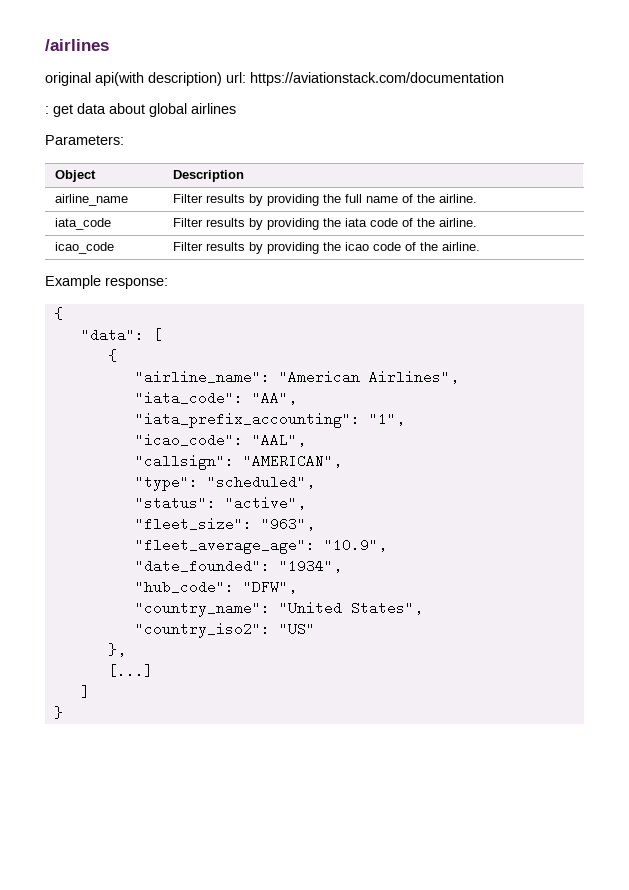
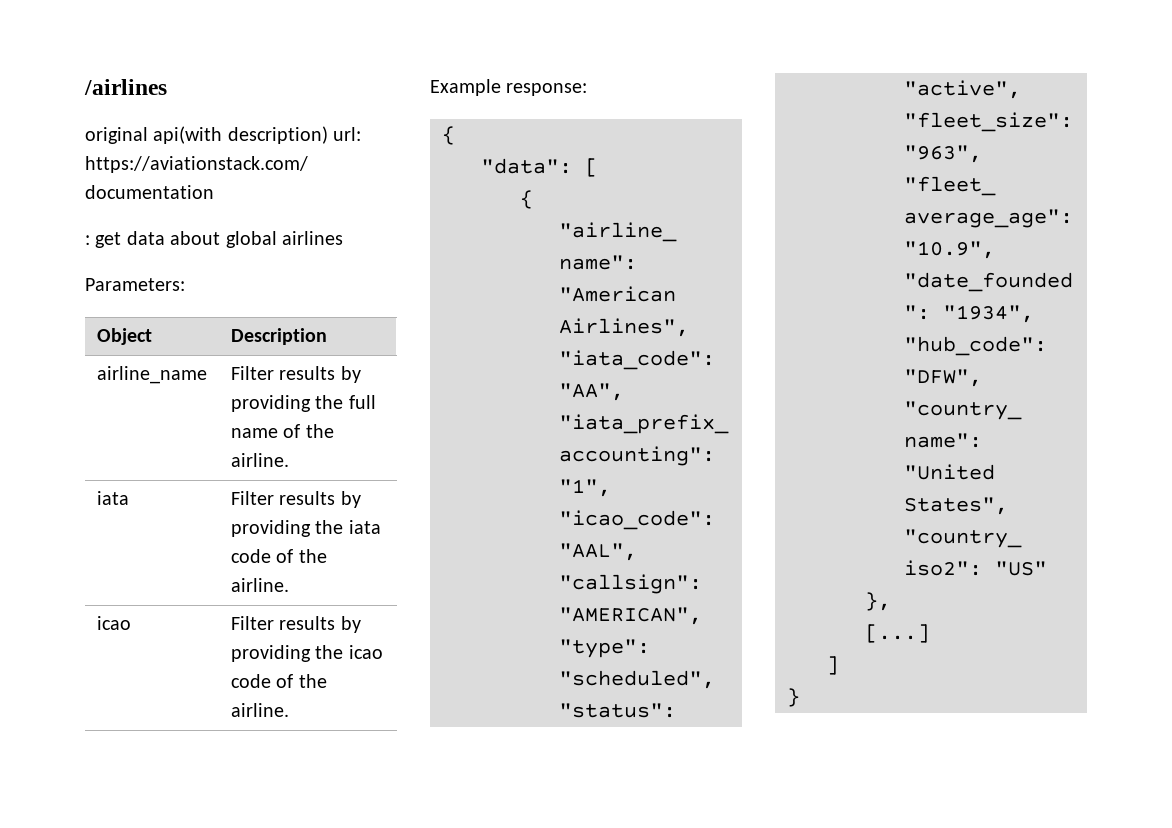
[55,218,112,230] iata_code -> [96,491,129,505] iata
[55,242,115,254] icao_code -> [96,616,131,630] icao

